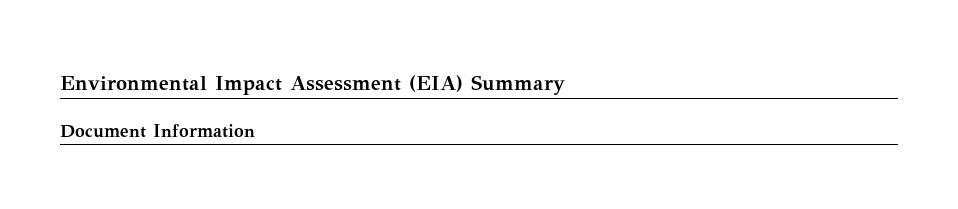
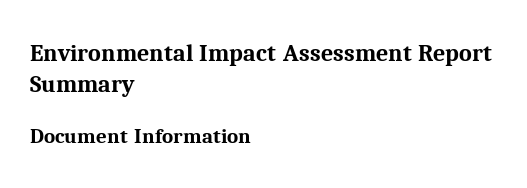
[409,75,463,92] (EIA) -> [418,45,493,66] Report

